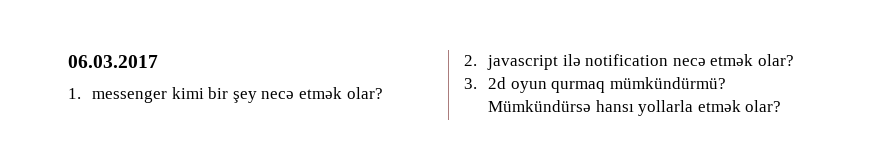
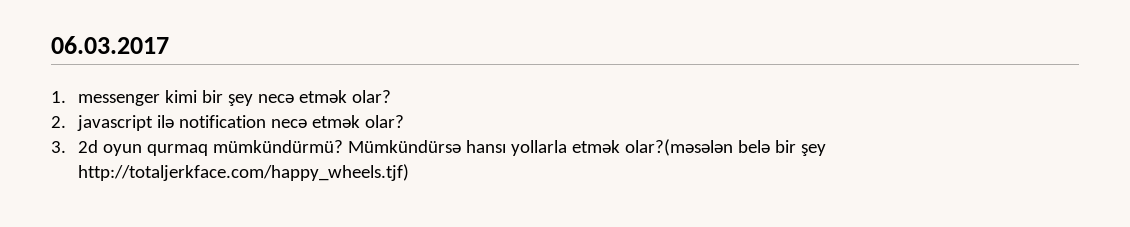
[745,100,782,112] olar? -> [624,139,826,156] [77,164,409,181] olar?(məsələn belə bir şey http://totaljerkface.com/happy_wheels.tjf)

